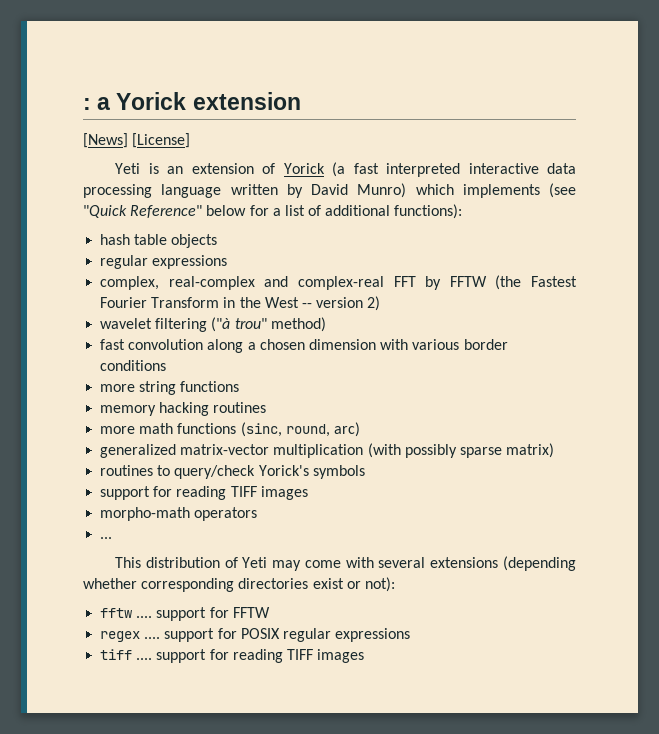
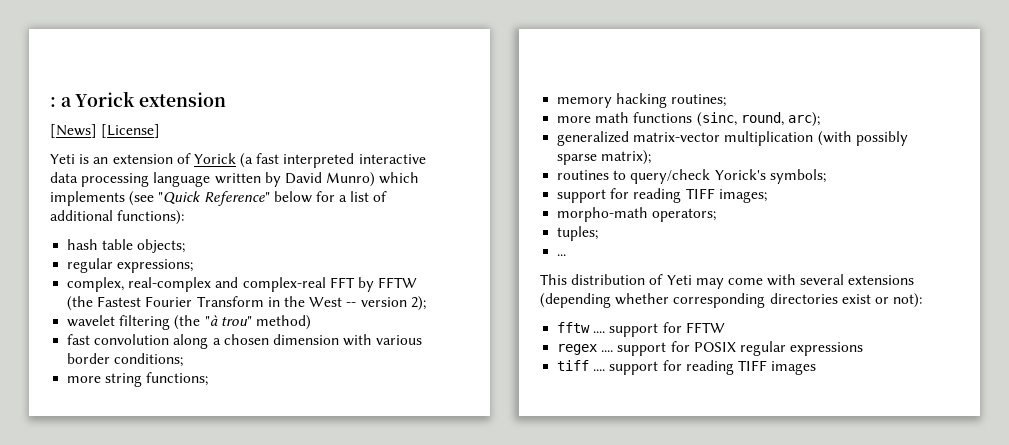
[171,234,218,248] [100,255,228,269] objects // regular expressions -> [137,239,186,253] [67,258,194,273] objects; // regular expressions;
[367,296,381,311] 2) -> [410,296,426,311] 2);
[211,317,231,332] ("à -> [174,315,218,330] (the "à
[100,360,167,371] conditions -> [114,353,184,367] conditions;
[180,381,240,392] functions -> [146,372,209,386] functions;
[213,402,267,413] routines -> [671,94,727,107] routines;
[333,422,360,437] arc) -> [787,112,820,127] arc);
[506,443,555,458] matrix) -> [601,150,652,165] matrix);
[312,465,365,479] [100,486,308,500] symbols // support for reading TIFF images -> [769,169,826,184] [557,188,767,203] symbols; // support for reading TIFF images;
[194,507,258,521] operators -> [652,208,717,222] [557,226,599,241] operators; // tuples;

